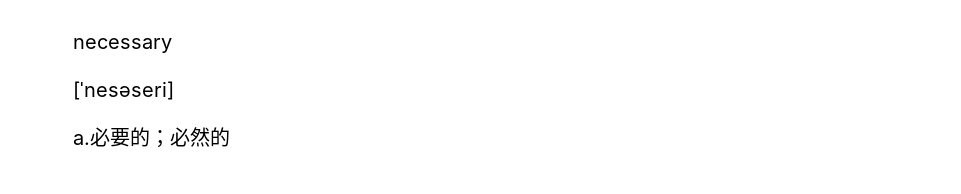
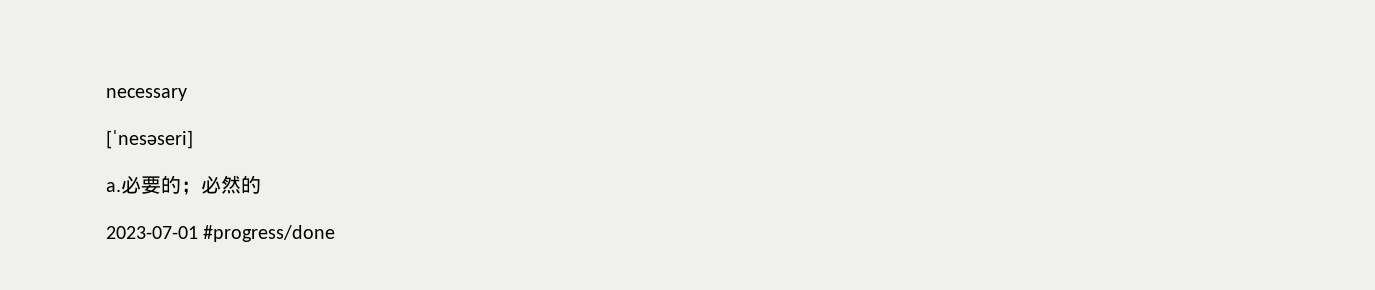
(230, 137) none -> [106,225,336,242] // 2023-07-01 #progress/done

